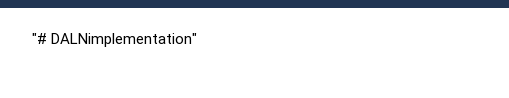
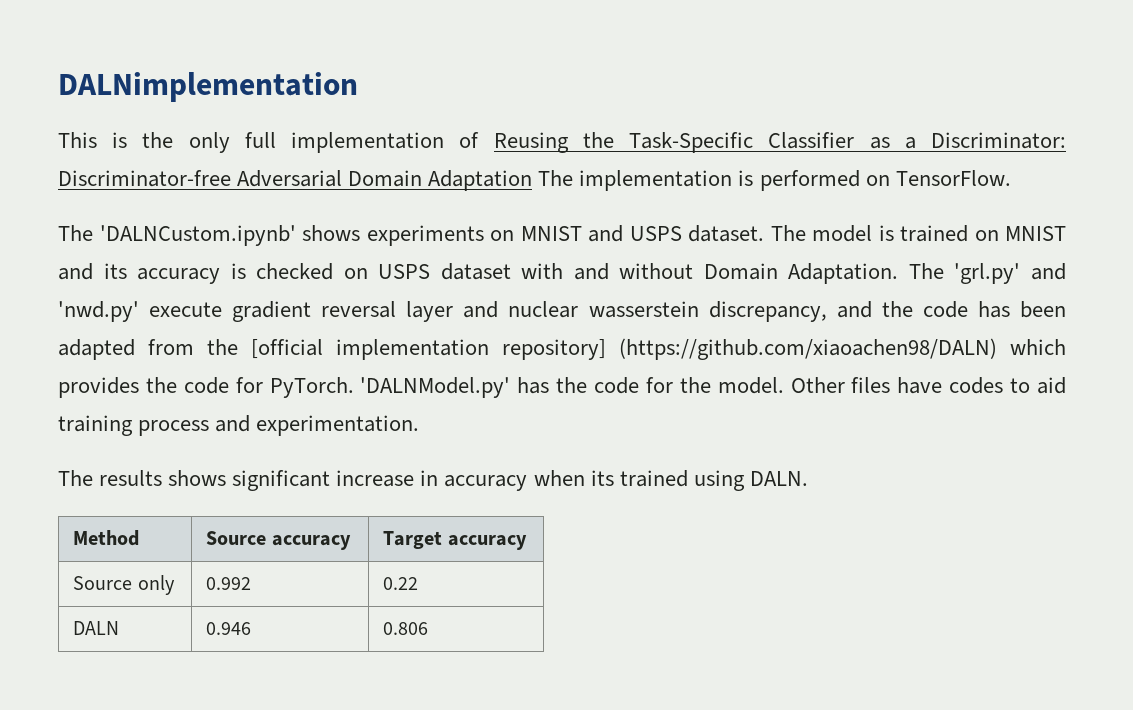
[32,33,198,47] "# DALNimplementation" -> [58,72,358,102] [58,132,1067,153] [58,170,1011,191] [58,225,1066,246] [58,263,1066,284] [58,301,1067,322] [58,338,1066,360] [58,377,1066,398] [58,415,420,436] [58,470,808,491] [73,530,140,546] [206,531,351,550] [383,531,527,550] [73,575,175,595] [206,577,252,590] [383,577,419,590] [73,621,120,635] [206,622,252,635] [383,622,429,635] DALNimplementation // This is the only full implementation of Reusing the Task-Specific Classifier as a Discriminator: Discriminator-free Adversarial Domain Adaptation The implementation is performed on TensorFlow. // The 'DALNCustom.ipynb' shows experiments on MNIST and USPS dataset. The model is trained on MNIST and its accuracy is checked on USPS dataset with and without Domain Adaptation. The 'grl.py' and 'nwd.py' execute gradient reversal layer and nuclear wasserstein discrepancy, and the code has been adapted from the [official implementation repository] (https://github.com/xiaoachen98/DALN) which provides the code for PyTorch. 'DALNModel.py' has the code for the model. Other files have codes to aid training process and experimentation. // The results shows significant increase in accuracy when its trained using DALN. // Method | Source accuracy | Target accuracy // Source only | 0.992 | 0.22 // DALN | 0.946 | 0.806

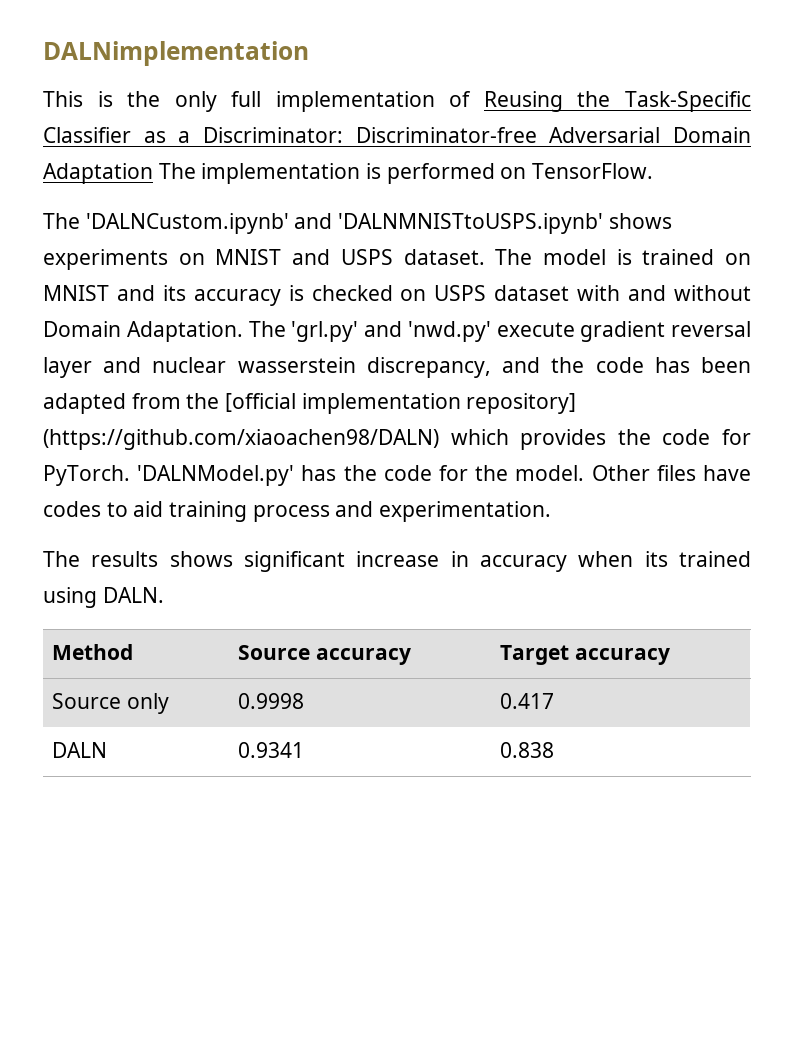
(296, 235) none -> [294,213,604,234] and 'DALNMNISTtoUSPS.ipynb'
[206,577,252,590] [383,577,419,590] 0.992 | 0.22 -> [237,693,304,709] [499,693,554,709] 0.9998 | 0.417
[206,622,252,635] [383,622,429,635] 0.946 | 0.806 -> [237,742,304,758] [499,742,554,758] 0.9341 | 0.838

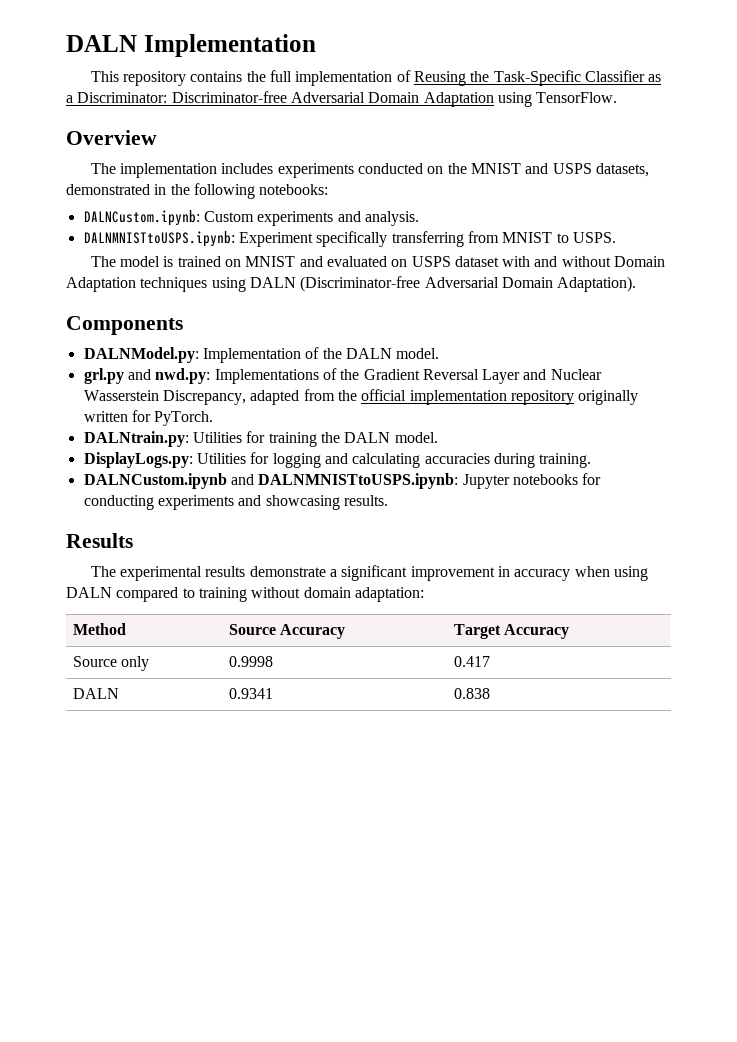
[43,41,309,66] DALNimplementation -> [66,34,316,57] DALN Implementation
[97,91,217,112] is the only -> [122,71,266,86] repository contains the
[158,163,654,184] [43,213,672,234] [43,249,485,270] The implementation is performed on TensorFlow. // The 'DALNCustom.ipynb' and 'DALNMNISTtoUSPS.ipynb' shows experiments on MNIST and USPS dataset. -> [497,92,618,107] [66,130,157,145] [90,163,649,178] [66,183,329,199] [83,210,419,226] [83,231,616,247] using TensorFlow. // Overview // The implementation includes experiments conducted on the MNIST and USPS datasets, demonstrated in the following notebooks: // DALNCustom.ipynb: Custom experiments and analysis. // DALNMNISTtoUSPS.ipynb: Experiment specifically transferring from MNIST to USPS. //
[162,285,393,306] its accuracy is checked -> [326,256,387,267] evaluated
[126,321,751,342] [43,357,751,378] [43,393,577,414] [43,429,752,450] [43,465,751,486] [43,501,552,522] [43,551,752,572] [43,587,164,608] Adaptation. The 'grl.py' and 'nwd.py' execute gradient reversal layer and nuclear wasserstein discrepancy, and the code has been adapted from the [official implementation repository] (https://github.com/xiaoachen98/DALN) which provides the code for PyTorch. 'DALNModel.py' has the code for the model. Other files have codes to aid training process and experimentation. // The results shows significant increase in accuracy when its trained using DALN. -> [66,276,637,292] [66,316,183,335] [83,347,440,363] [83,368,602,384] [83,389,639,405] [83,410,214,426] [83,431,438,447] [83,452,592,468] [83,473,602,489] [83,495,388,510] [66,533,133,548] [90,565,648,581] [66,587,424,602] Adaptation techniques using DALN (Discriminator-free Adversarial Domain Adaptation). // Components // DALNModel.py: Implementation of the DALN model. // grl.py and nwd.py: Implementations of the Gradient Reversal Layer and Nuclear Wasserstein Discrepancy, adapted from the official implementation repository originally written for PyTorch. // DALNtrain.py: Utilities for training the DALN model. // DisplayLogs.py: Utilities for logging and calculating accuracies during training. // DALNCustom.ipynb and DALNMNISTtoUSPS.ipynb: Jupyter notebooks for conducting experiments and showcasing results. // Results // The experimental results demonstrate a significant improvement in accuracy when using DALN compared to training without domain adaptation:
[315,648,411,665] accuracy -> [280,624,346,639] Accuracy
[574,648,670,665] accuracy -> [504,624,570,639] Accuracy

